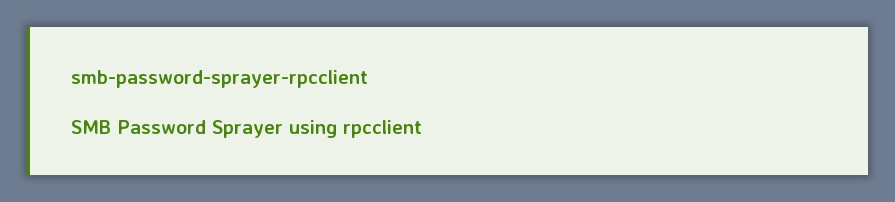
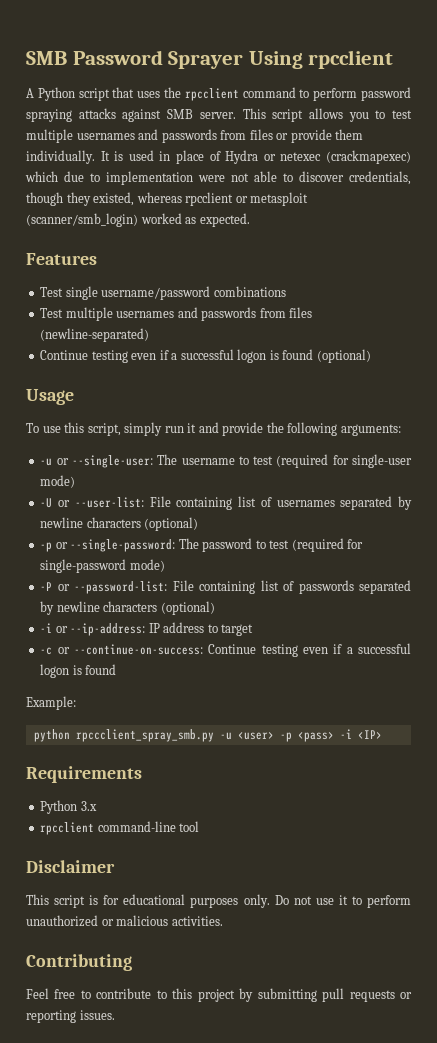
[71,70,368,88] smb-password-sprayer-rpcclient // -> (26, 58) none
[289,120,422,138] using rpcclient -> [248,50,394,69] [26,87,412,101] [26,108,412,122] [26,129,364,143] [26,150,411,164] [25,171,411,185] [26,192,309,206] [26,213,250,227] [26,253,97,265] [40,286,286,300] [40,307,313,321] [40,328,150,342] [40,349,371,363] [26,389,74,405] [26,422,401,436] [40,454,412,468] [40,475,76,488] [40,496,412,510] [40,517,199,531] [40,538,364,552] [40,559,165,573] [40,580,411,594] [40,601,215,615] [40,622,254,636] [40,643,411,657] [40,664,117,678] [26,696,76,710] [33,729,382,742] [26,766,142,783] [40,800,97,814] [40,821,200,835] [26,860,115,873] [26,894,411,908] [26,915,223,927] [26,954,132,971] [26,988,412,1002] [26,1010,115,1023] Using rpcclient // A Python script that uses the rpcclient command to perform password spraying attacks against SMB server. This script allows you to test multiple usernames and passwords from files or provide them individually. It is used in place of Hydra or netexec (crackmapexec) which due to implementation were not able to discover credentials, though they existed, whereas rpcclient or metasploit (scanner/smb_login) worked as expected. // Features // Test single username/password combinations // Test multiple usernames and passwords from files (newline-separated) // Continue testing even if a successful logon is found (optional) // Usage // To use this script, simply run it and provide the following arguments: // -u or --single-user: The username to test (required for single-user mode) // -U or --user-list: File containing list of usernames separated by newline characters (optional) // -p or --single-password: The password to test (required for single-password mode) // -P or --password-list: File containing list of passwords separated by newline characters (optional) // -i or --ip-address: IP address to target // -c or --continue-on-success: Continue testing even if a successful logon is found // Example: // python rpccclient_spray_smb.py -u <user> -p <pass> -i <IP> // Requirements // Python 3.x // rpcclient command-line tool // Disclaimer // This script is for educational purposes only. Do not use it to perform unauthorized or malicious activities. // Contributing // Feel free to contribute to this project by submitting pull requests or reporting issues.

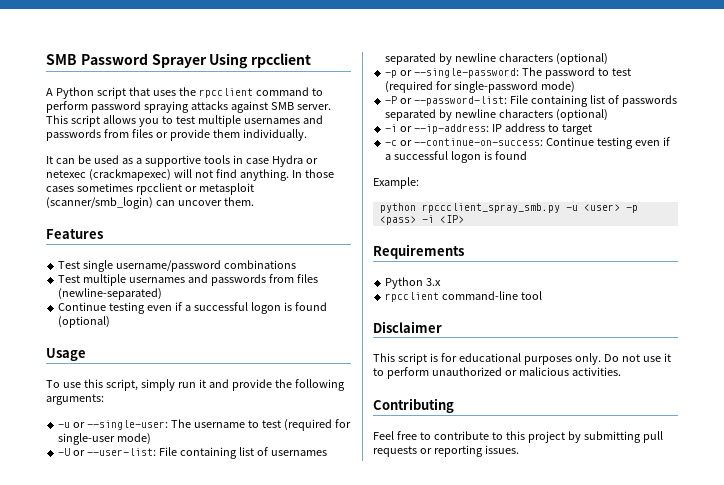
[100,150,411,164] [25,171,411,185] [26,192,182,206] It is used in place of Hydra or netexec (crackmapexec) which due to implementation were not able to discover credentials, though they existed, whereas -> [46,155,318,167] [46,169,334,181] [46,183,133,192] // It can be used as a supportive tools in case Hydra or netexec (crackmapexec) will not find anything. In those cases sometimes
[140,213,250,227] worked as expected. -> [155,197,254,206] can uncover them.

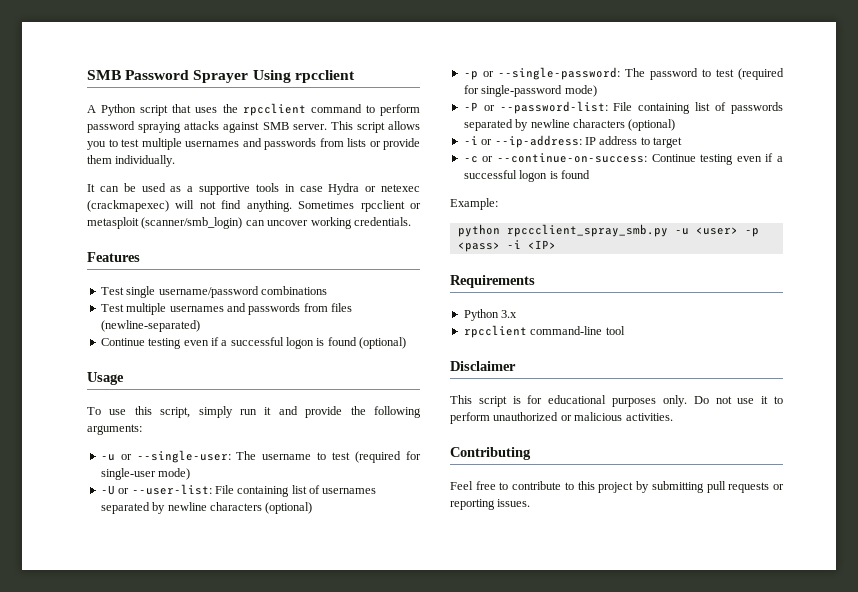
[131,129,153,138] files -> [347,138,366,147] lists
[291,169,334,178] [46,183,133,192] In those cases sometimes -> [298,201,355,209] Sometimes
[223,197,254,206] them. -> [310,217,411,229] working credentials.

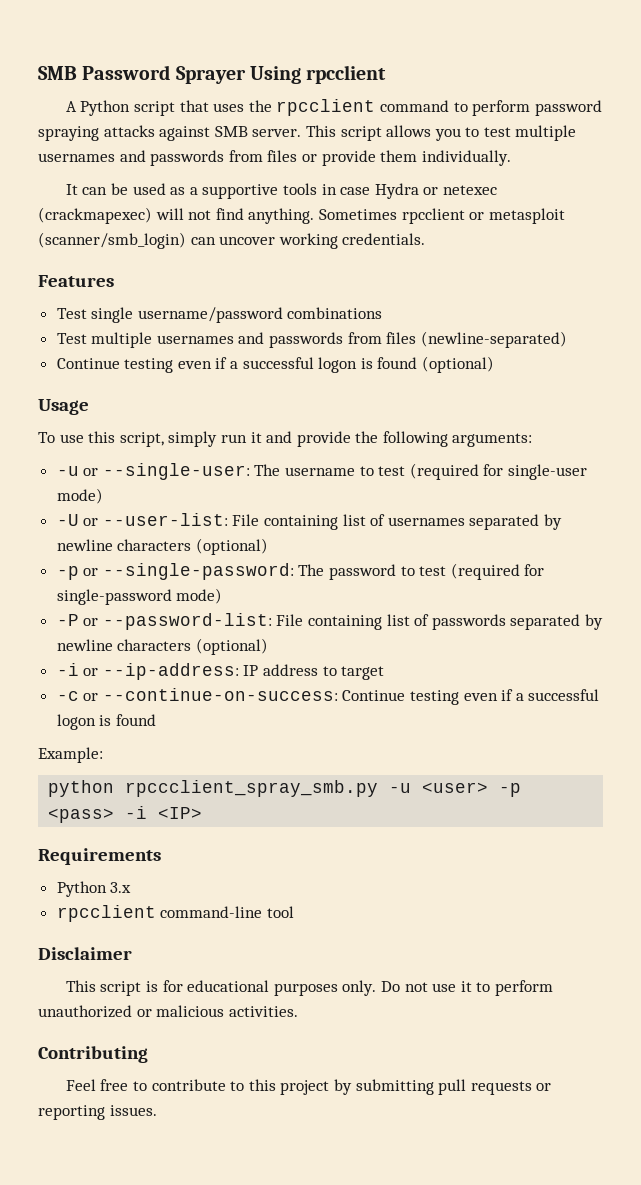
[347,138,366,147] lists -> [267,150,298,162] files

